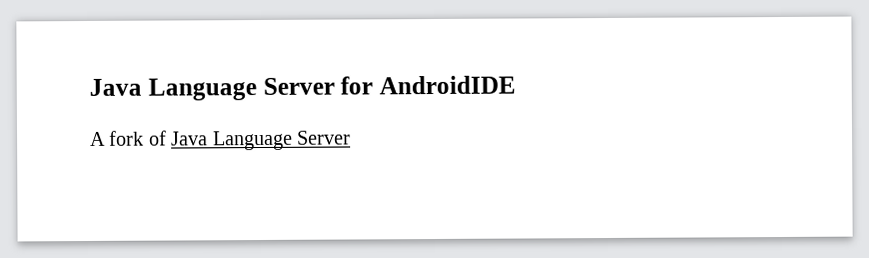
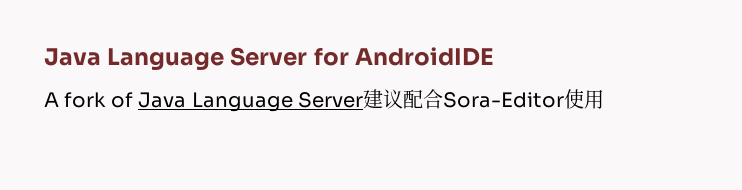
(351, 137) none -> [363,89,604,109] 建议配合Sora-Editor使用

